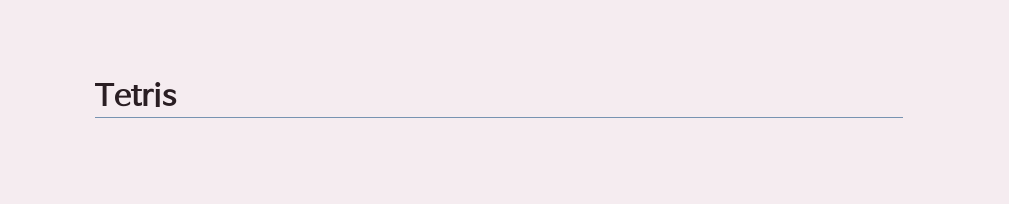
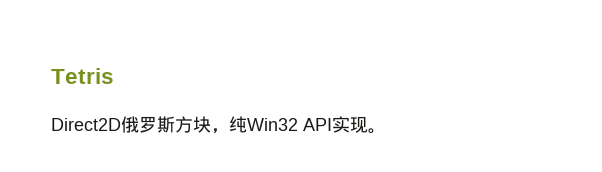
(177, 94) none -> [51,116,386,134] // Direct2D俄罗斯方块，纯Win32 API实现。

